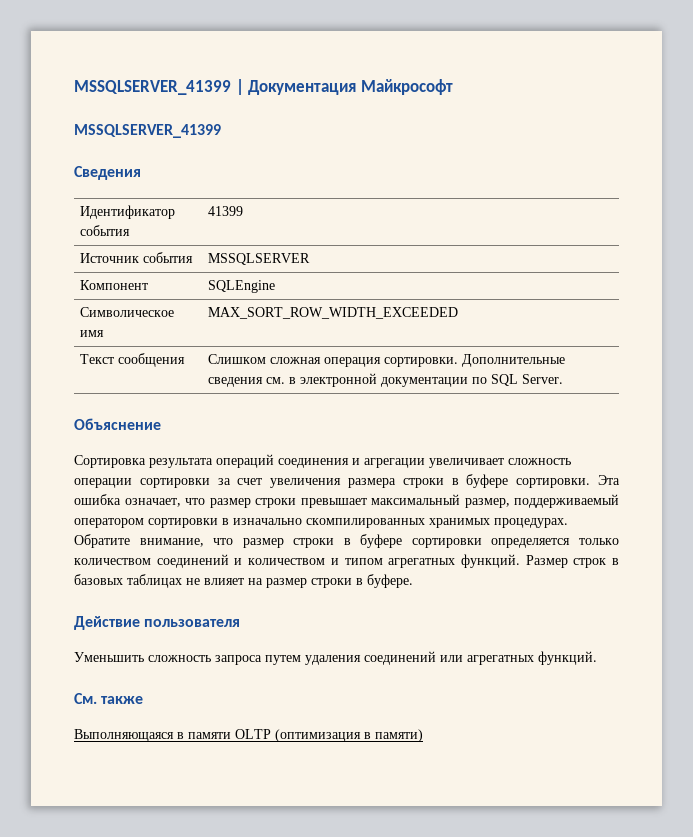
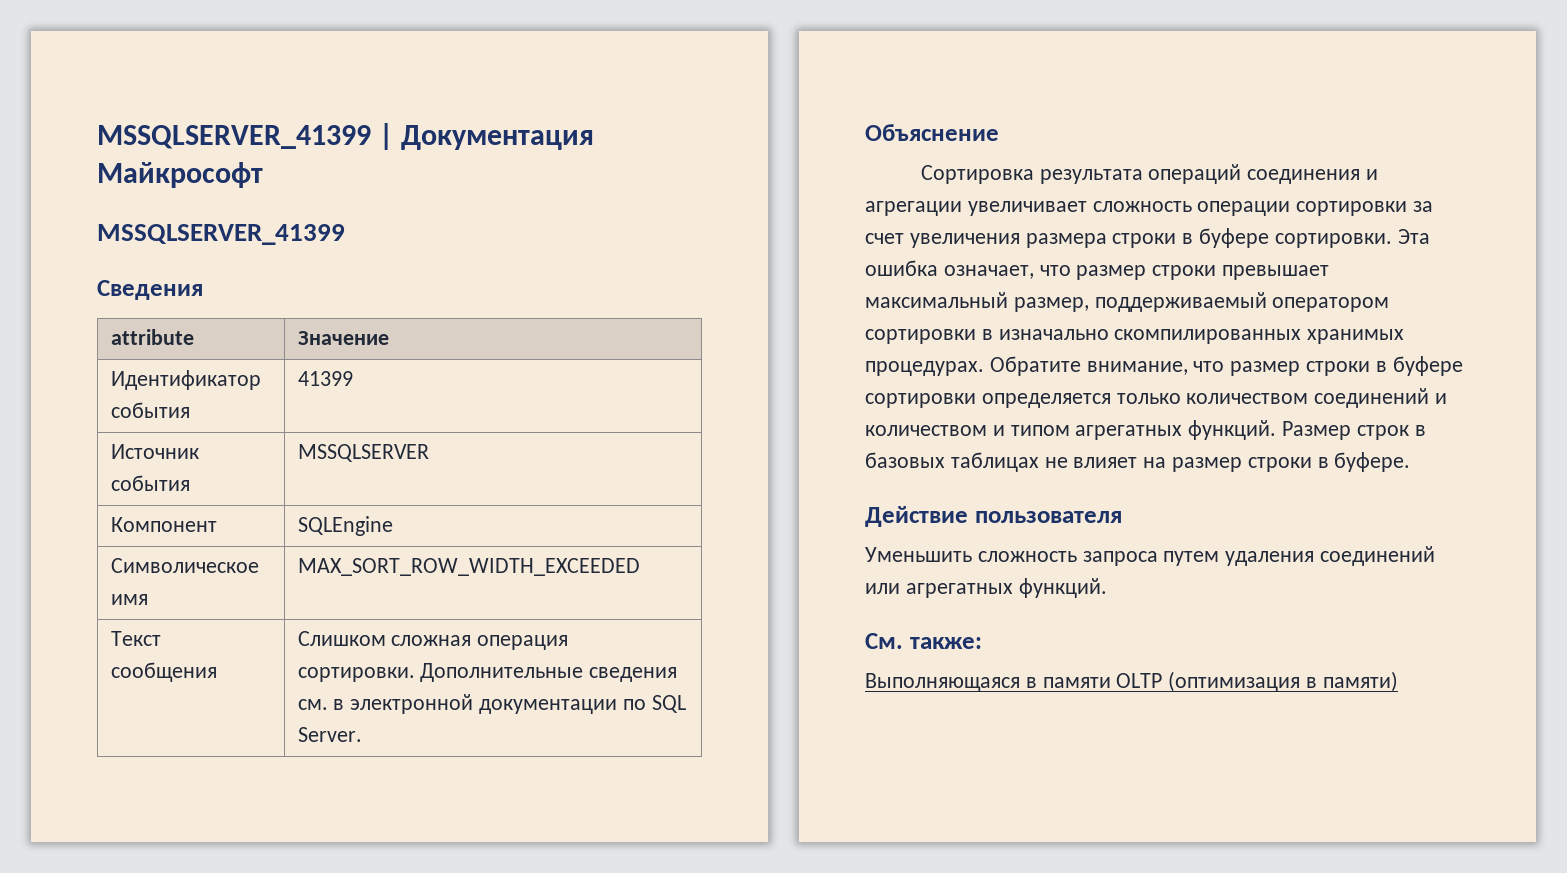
(141, 173) none -> [110,329,194,345] [297,331,389,345] // attribute | Значение
[101,696,144,704] также -> [909,637,982,649] также:

